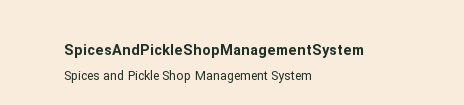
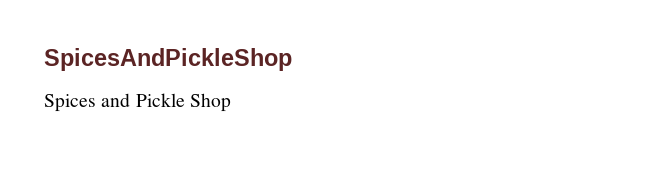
[64,44,364,58] SpicesAndPickleShopManagementSystem -> [44,48,292,71] SpicesAndPickleShop
[194,71,312,83] Management System -> (231, 102) none

